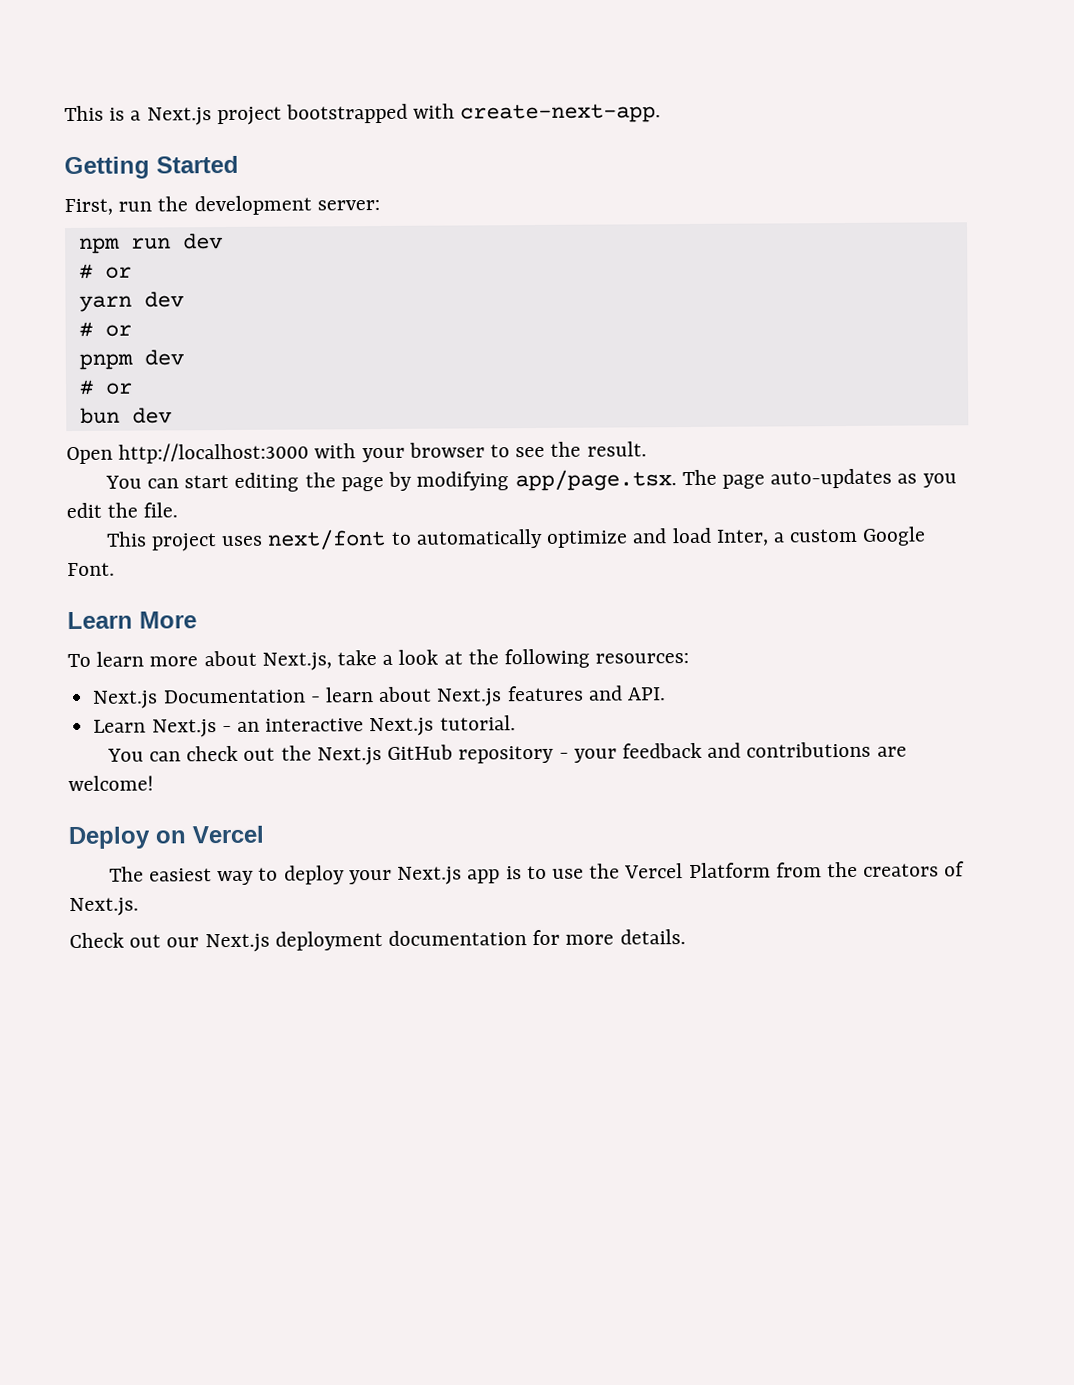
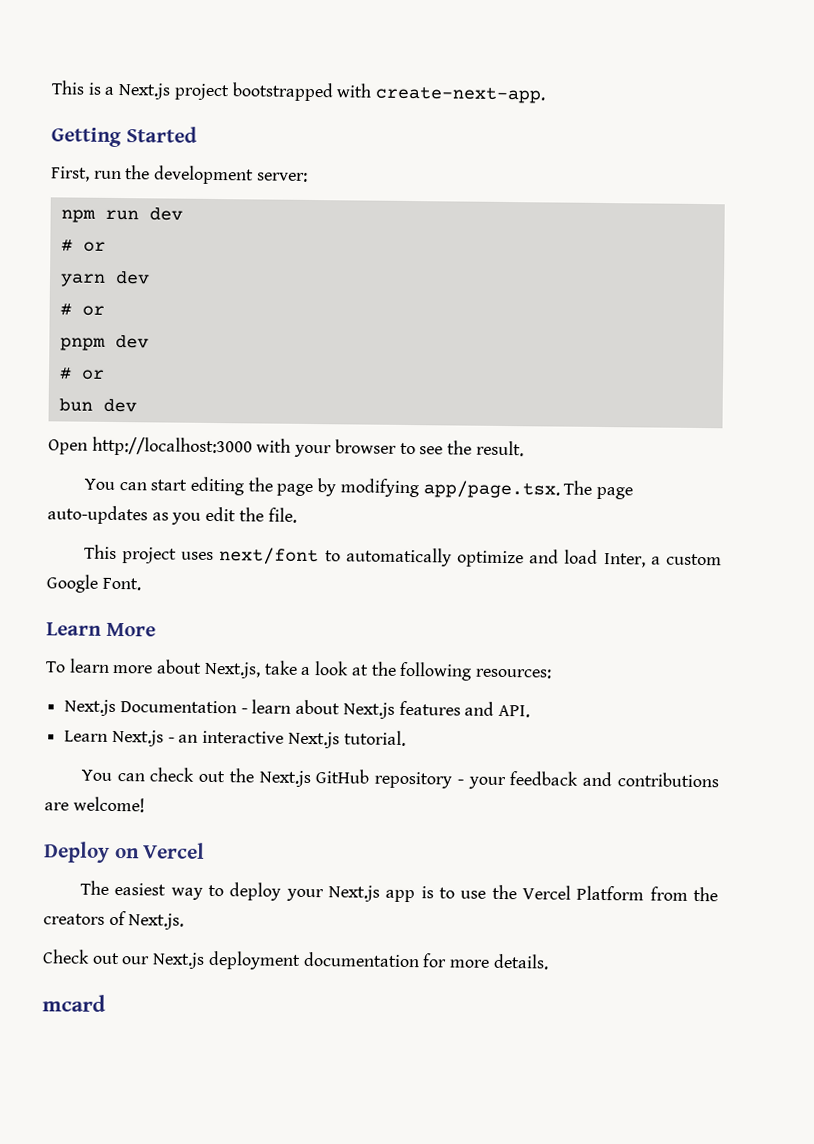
(686, 937) none -> [42,994,106,1012] // mcard

